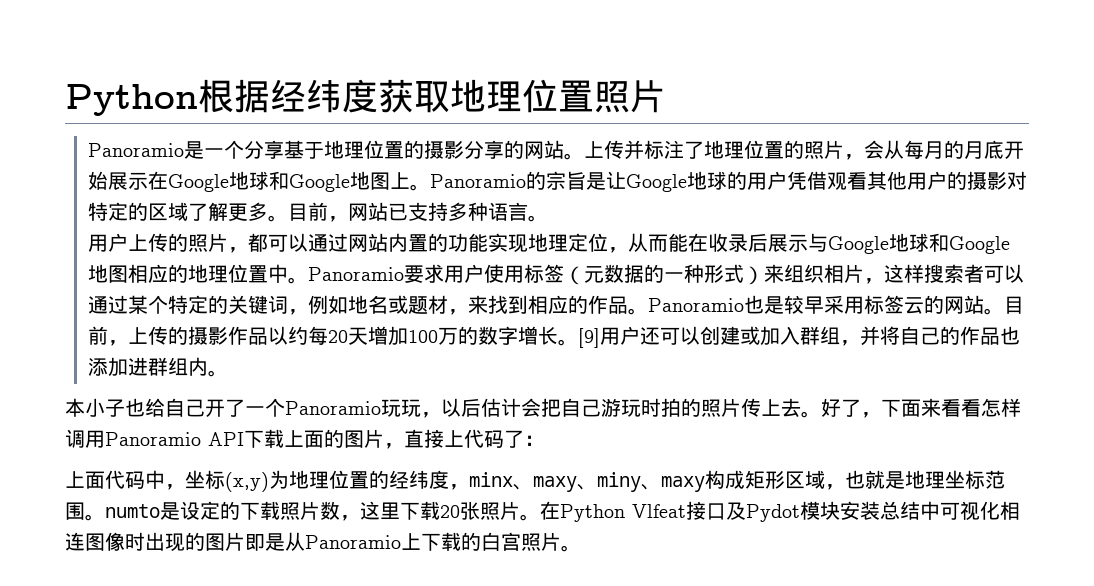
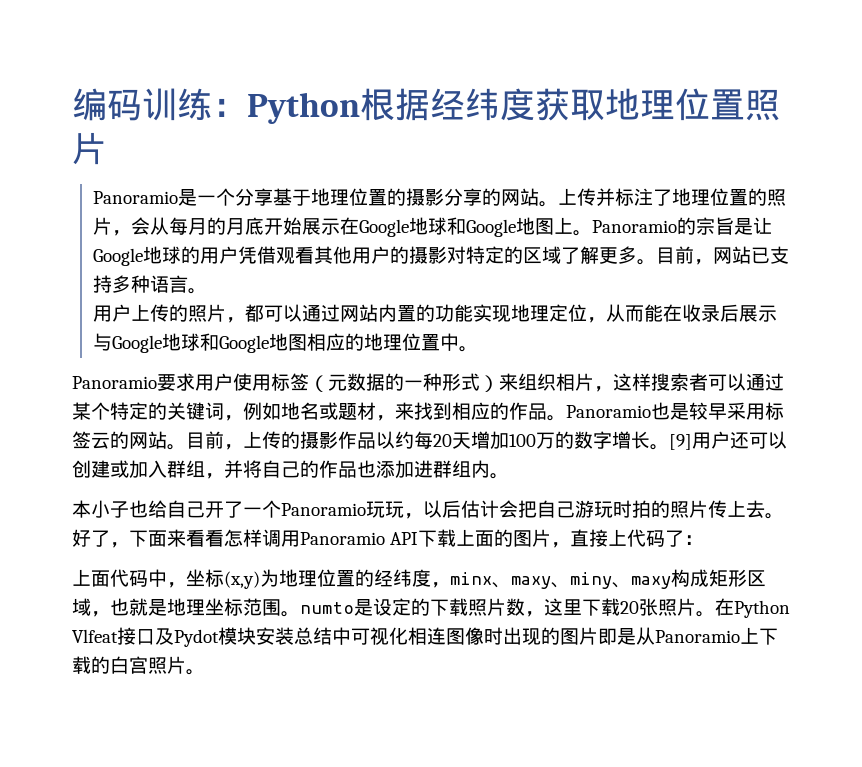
(65, 100) none -> [72,88,247,121] 编码训练：
(309, 280) none -> (478, 349) //

